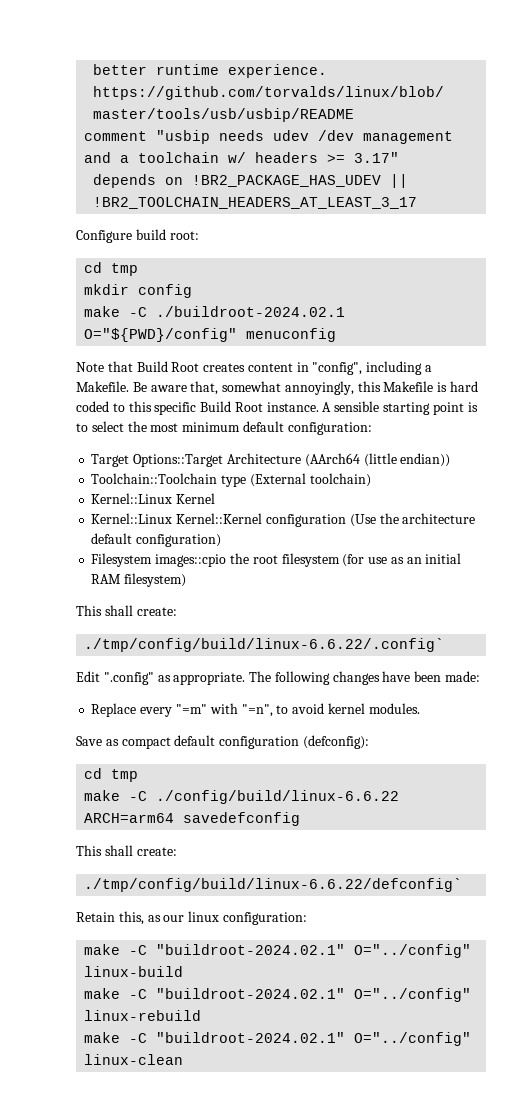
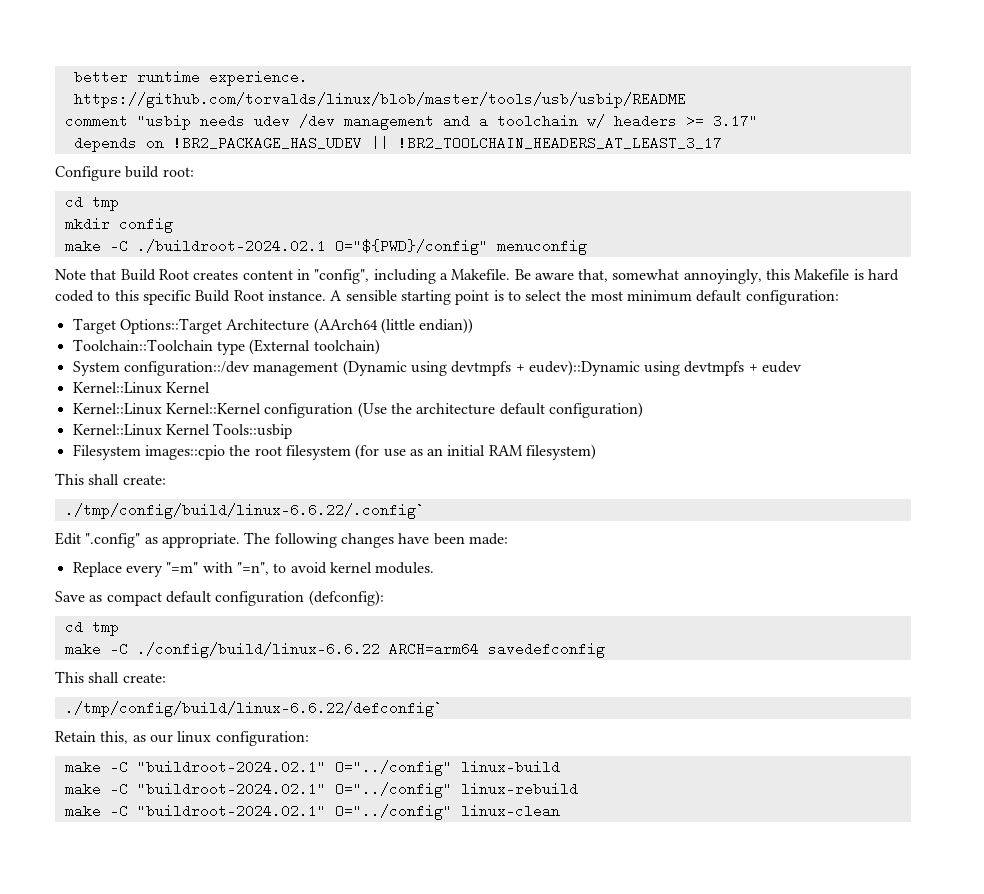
(371, 480) none -> [72,360,802,376] // System configuration::/dev management (Dynamic using devtmpfs + eudev)::Dynamic using devtmpfs + eudev
(222, 540) none -> [72,423,293,439] // Kernel::Linux Kernel Tools::usbip

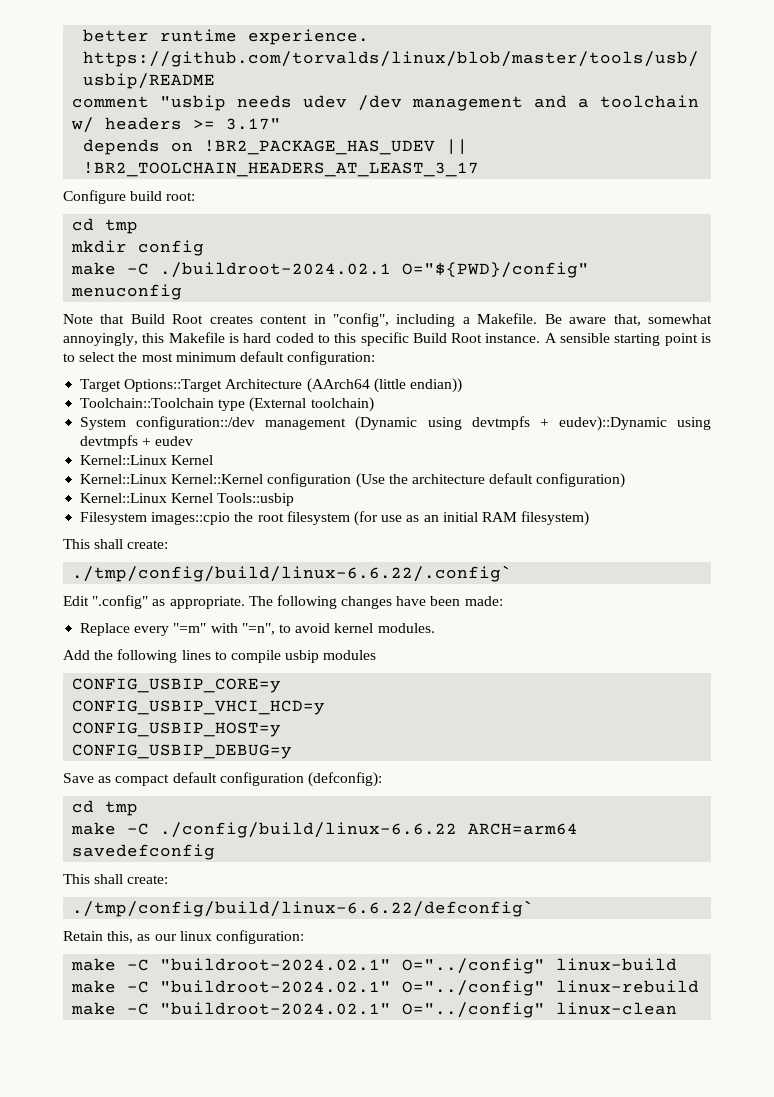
(435, 568) none -> [63,649,377,663] [72,678,282,693] [72,700,326,715] [72,722,282,737] [72,744,293,759] // Add the following lines to compile usbip modules // CONFIG_USBIP_CORE=y // CONFIG_USBIP_VHCI_HCD=y // CONFIG_USBIP_HOST=y // CONFIG_USBIP_DEBUG=y

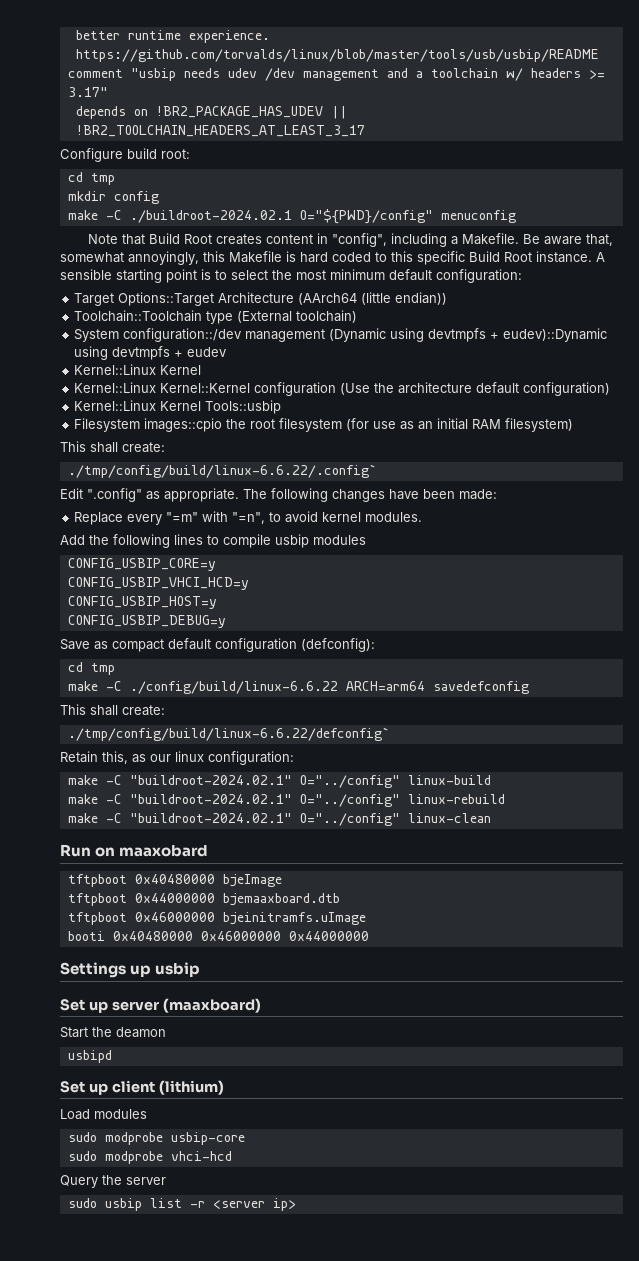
(678, 1008) none -> [60,844,209,857] [67,874,282,887] [67,893,340,906] [67,912,366,925] [67,931,369,941] [60,962,201,978] [60,998,261,1013] [60,1027,166,1038] [67,1050,112,1063] [60,1080,224,1095] [60,1109,147,1120] [67,1132,245,1145] [67,1151,232,1164] [60,1175,166,1188] [67,1198,296,1211] // Run on maaxobard // tftpboot 0x40480000 bjeImage // tftpboot 0x44000000 bjemaaxboard.dtb // tftpboot 0x46000000 bjeinitramfs.uImage // booti 0x40480000 0x46000000 0x44000000 // Settings up usbip // Set up server (maaxboard) // Start the deamon // usbipd // Set up client (lithium) // Load modules // sudo modprobe usbip-core // sudo modprobe vhci-hcd // Query the server // sudo usbip list -r <server ip>

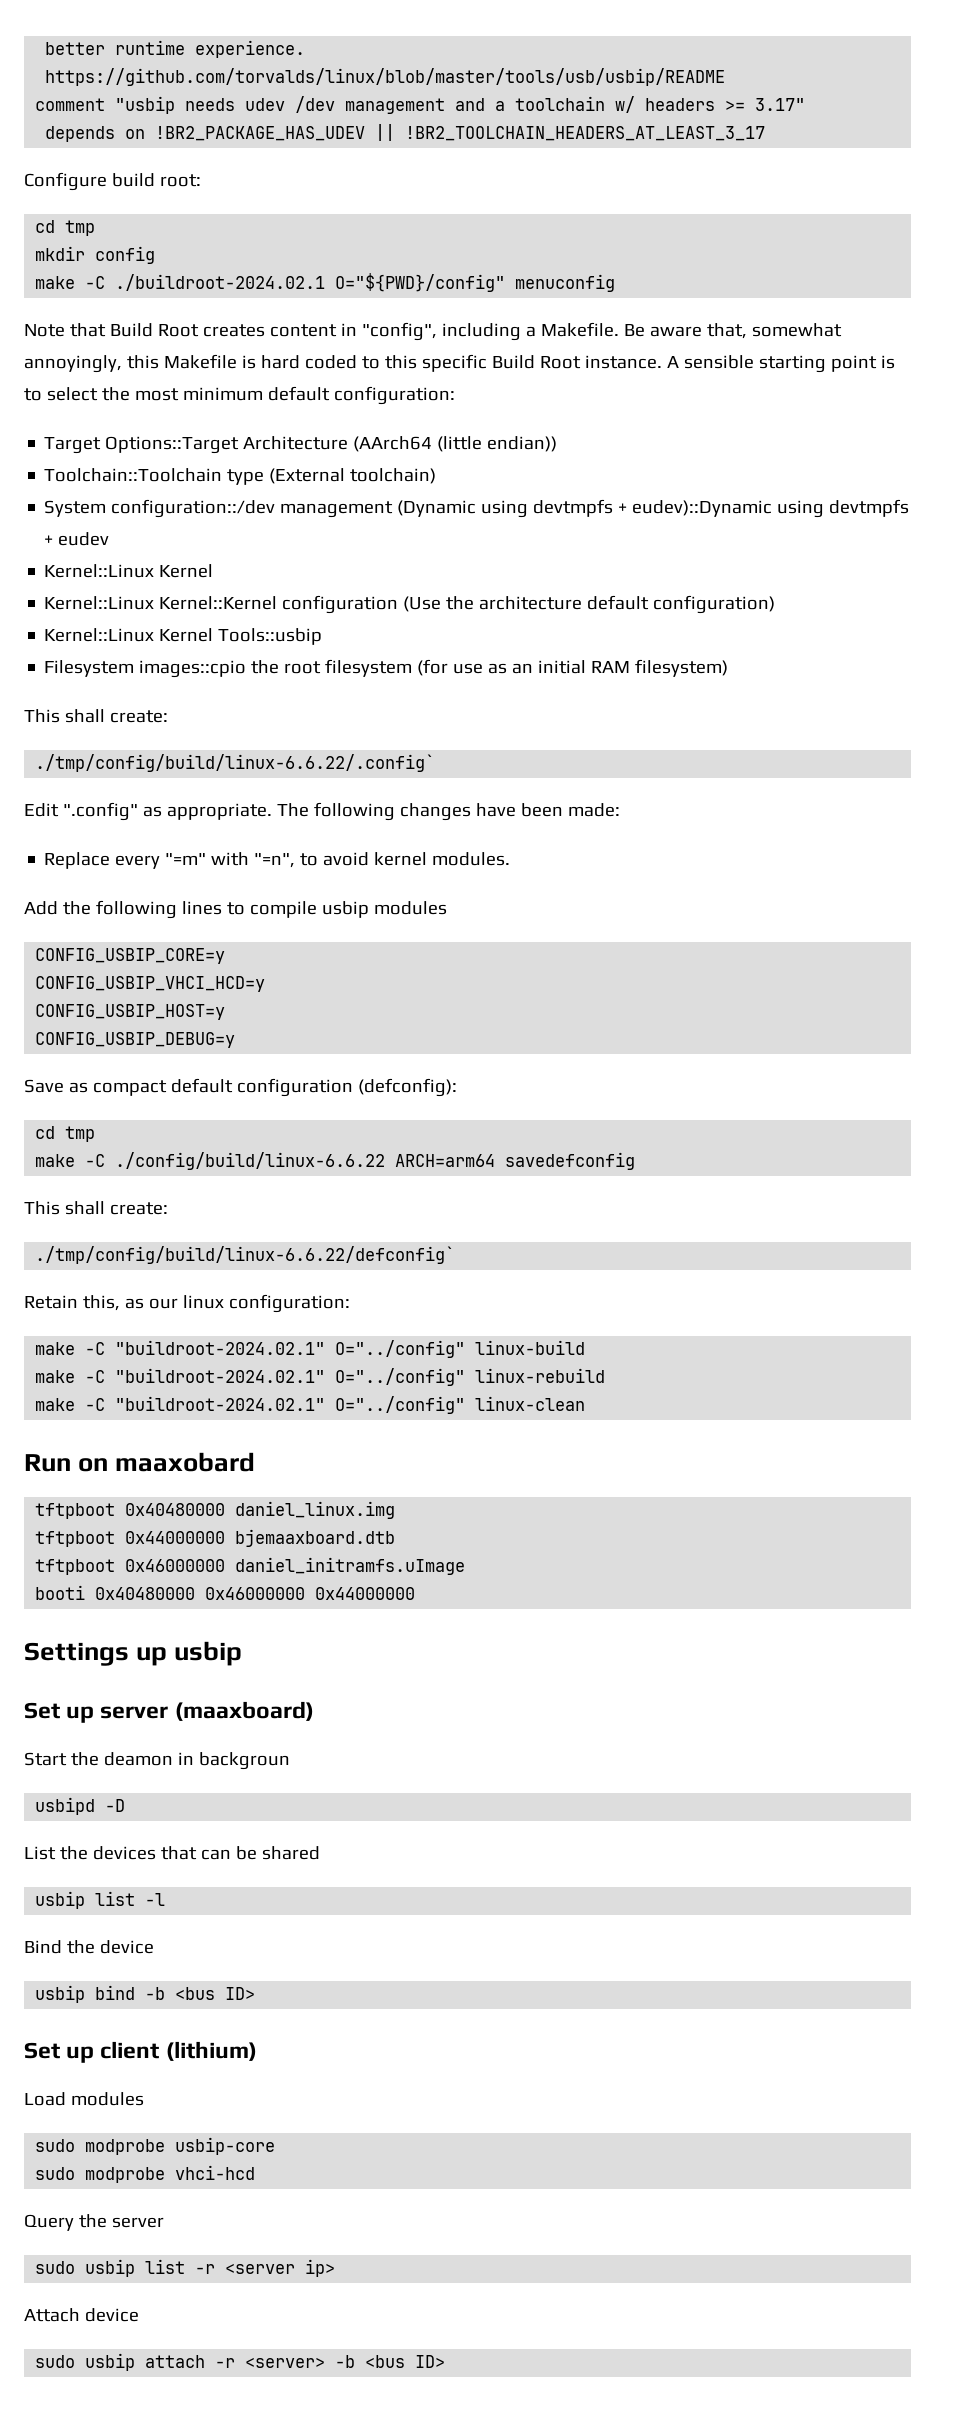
[222,874,282,887] bjeImage -> [235,1501,396,1519] daniel_linux.img
[222,912,366,925] bjeinitramfs.uImage -> [235,1557,466,1575] daniel_initramfs.uImage
(166, 1032) none -> [177,1752,290,1770] in backgroun
(112, 1056) none -> [105,1799,126,1812] [24,1846,320,1860] [35,1891,166,1909] [24,1940,154,1954] [35,1985,256,2003] -D // List the devices that can be shared // usbip list -l // Bind the device // usbip bind -b <bus ID>
(296, 1204) none -> [24,2308,139,2322] [35,2353,446,2371] // Attach device // sudo usbip attach -r <server> -b <bus ID>

